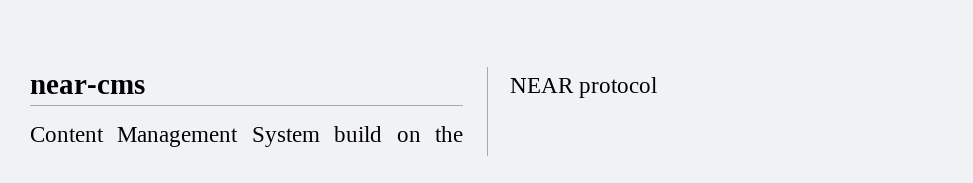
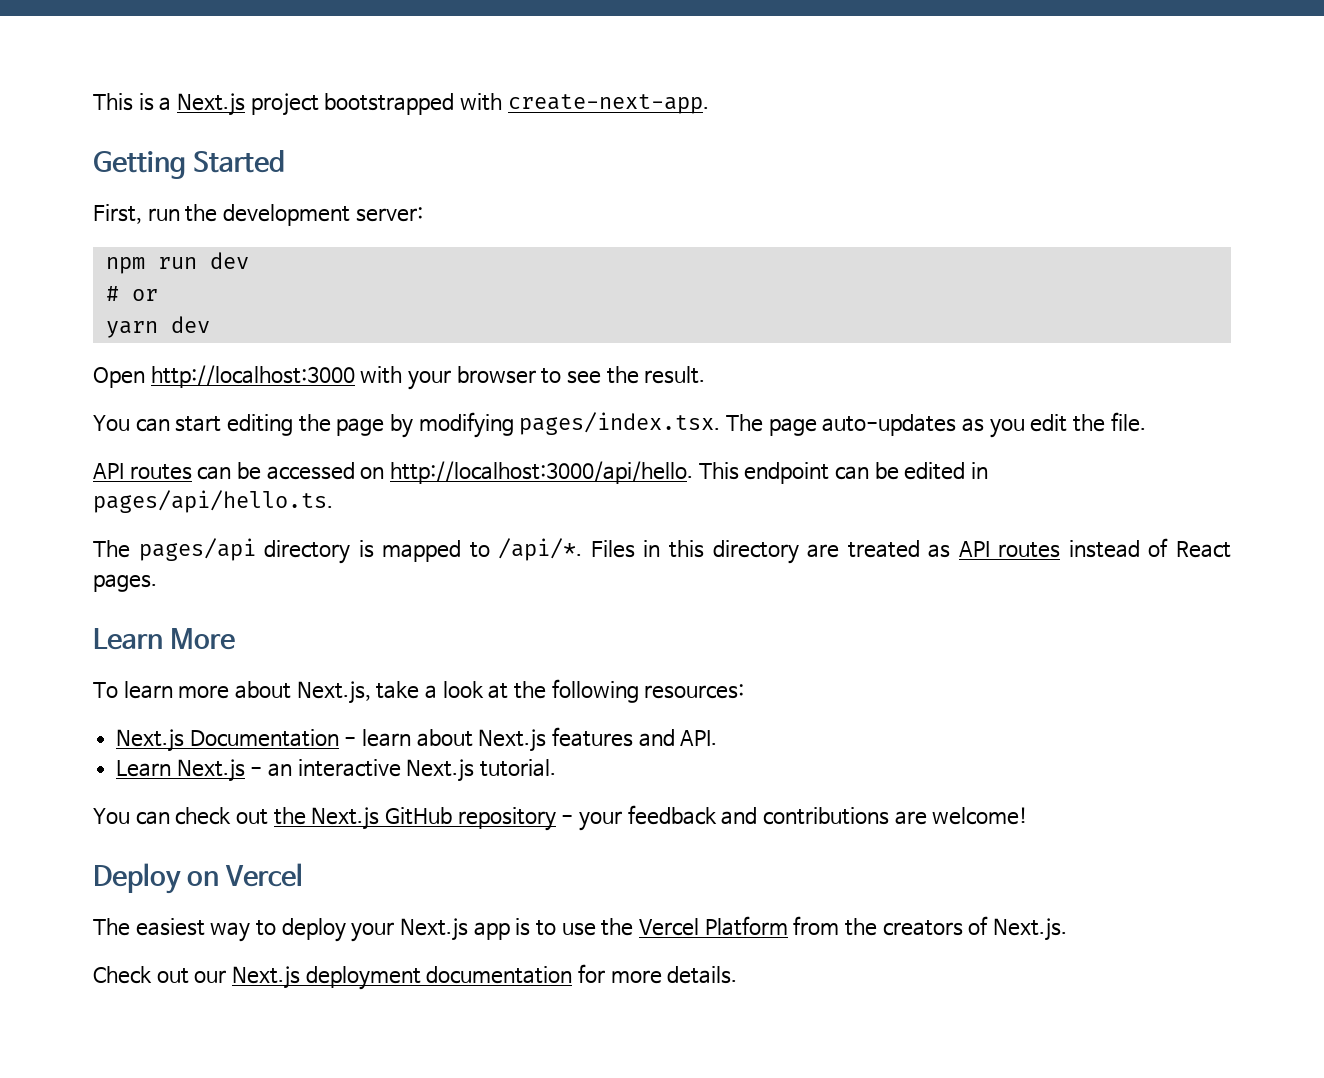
[30,80,145,94] [30,126,463,147] [510,77,658,98] near-cms // Content Management System build on the NEAR protocol -> [93,93,709,116] [93,150,286,179] [93,204,423,226] [105,252,249,274] [105,286,158,301] [105,316,210,338] [93,365,706,390] [93,412,1146,438] [93,461,988,484] [93,490,333,513] [93,538,1231,564] [93,574,157,592] [93,628,236,650] [93,679,745,704] [116,727,718,752] [116,759,557,782] [93,805,1029,831] [93,863,304,894] [93,916,1067,942] [93,964,738,990] This is a Next.js project bootstrapped with create-next-app. // Getting Started // First, run the development server: // npm run dev // # or // yarn dev // Open http://localhost:3000 with your browser to see the result. // You can start editing the page by modifying pages/index.tsx. The page auto-updates as you edit the file. // API routes can be accessed on http://localhost:3000/api/hello. This endpoint can be edited in pages/api/hello.ts. // The pages/api directory is mapped to /api/*. Files in this directory are treated as API routes instead of React pages. // Learn More // To learn more about Next.js, take a look at the following resources: // Next.js Documentation - learn about Next.js features and API. // Learn Next.js - an interactive Next.js tutorial. // You can check out the Next.js GitHub repository - your feedback and contributions are welcome! // Deploy on Vercel // The easiest way to deploy your Next.js app is to use the Vercel Platform from the creators of Next.js. // Check out our Next.js deployment documentation for more details.

